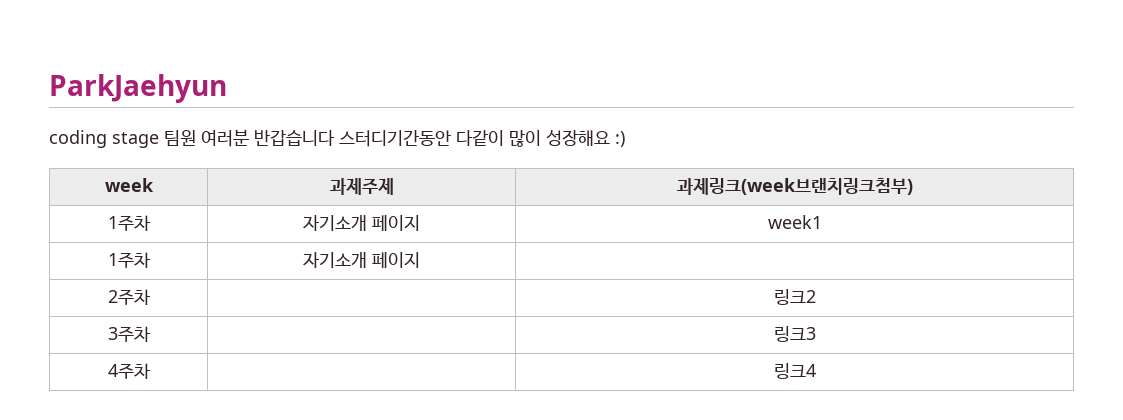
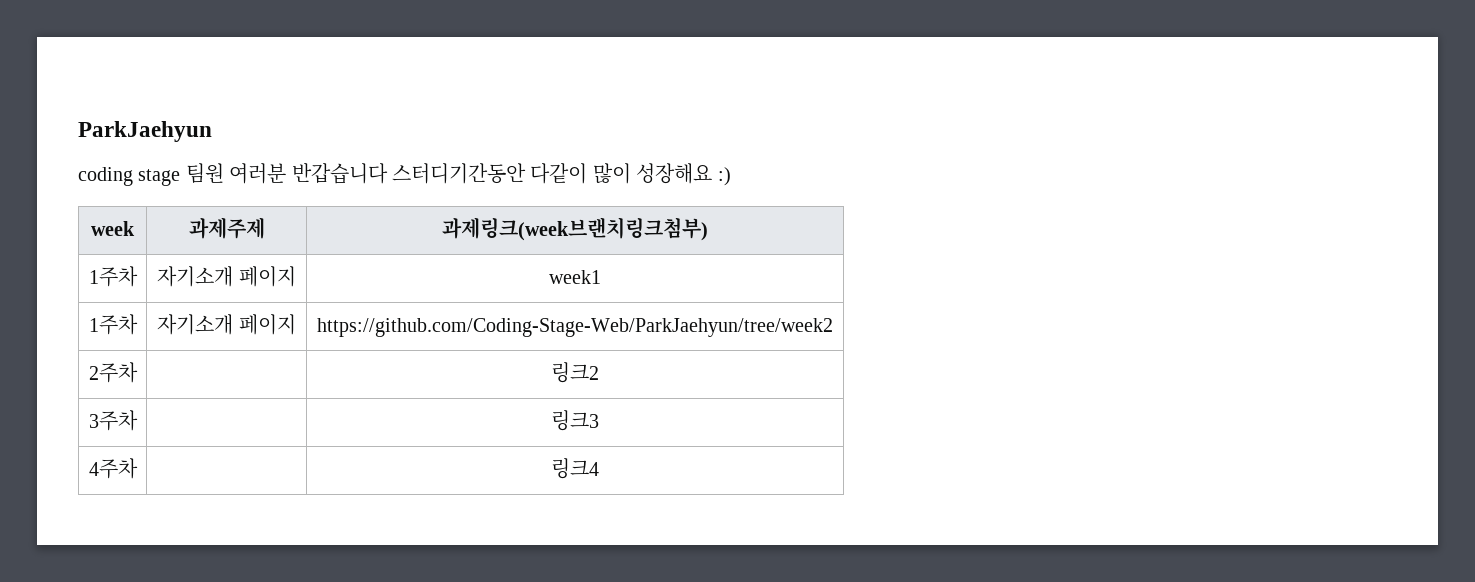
(420, 260) none -> [317,318,833,337] https://github.com/Coding-Stage-Web/ParkJaehyun/tree/week2

